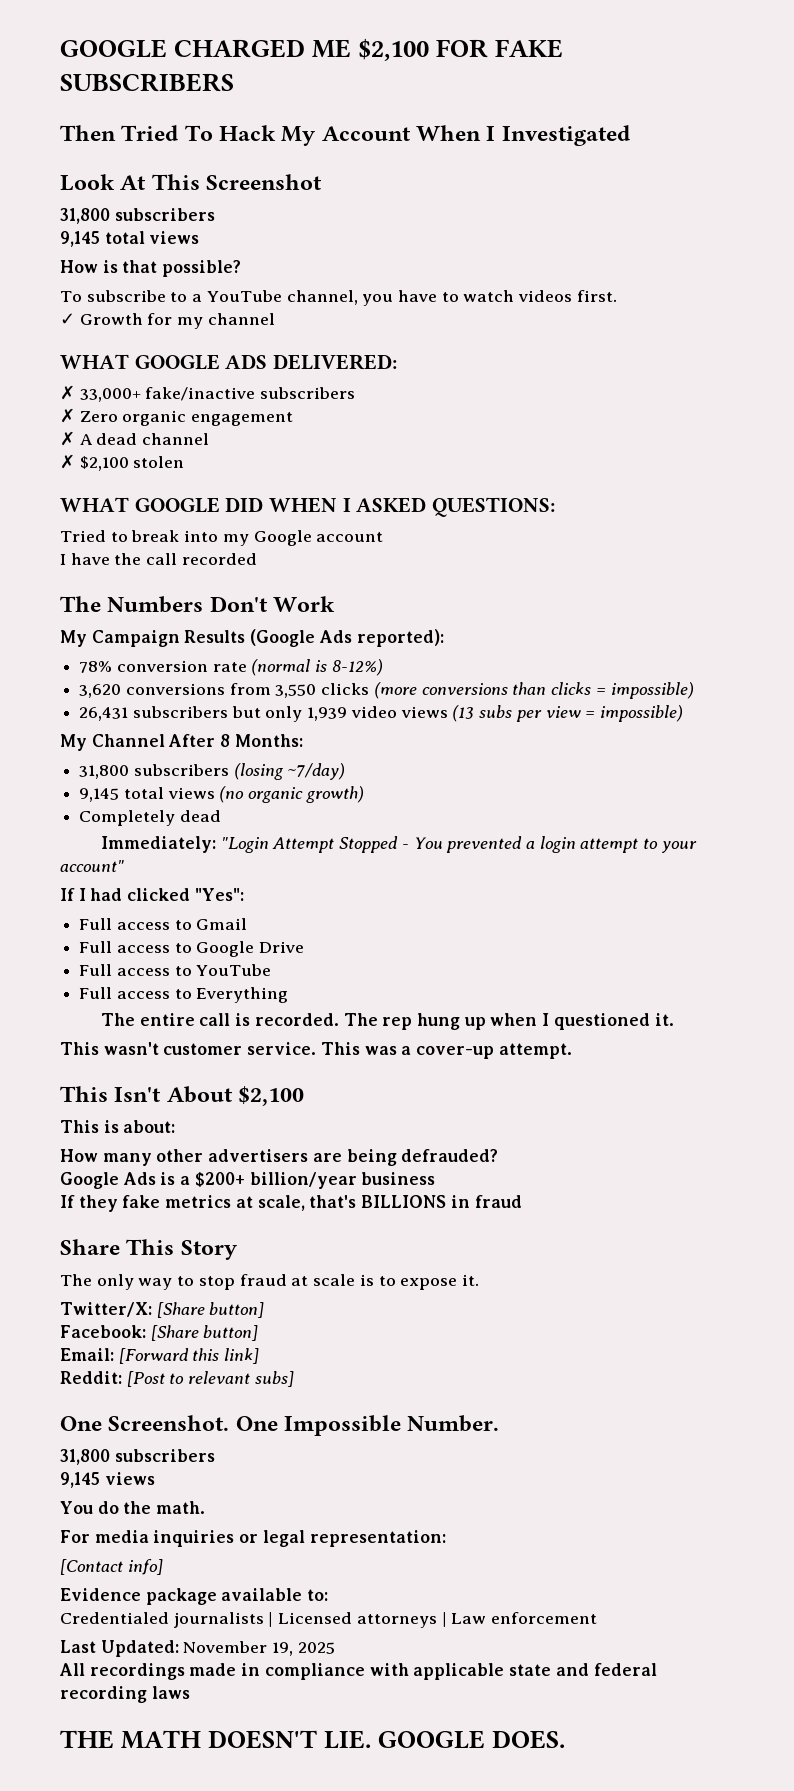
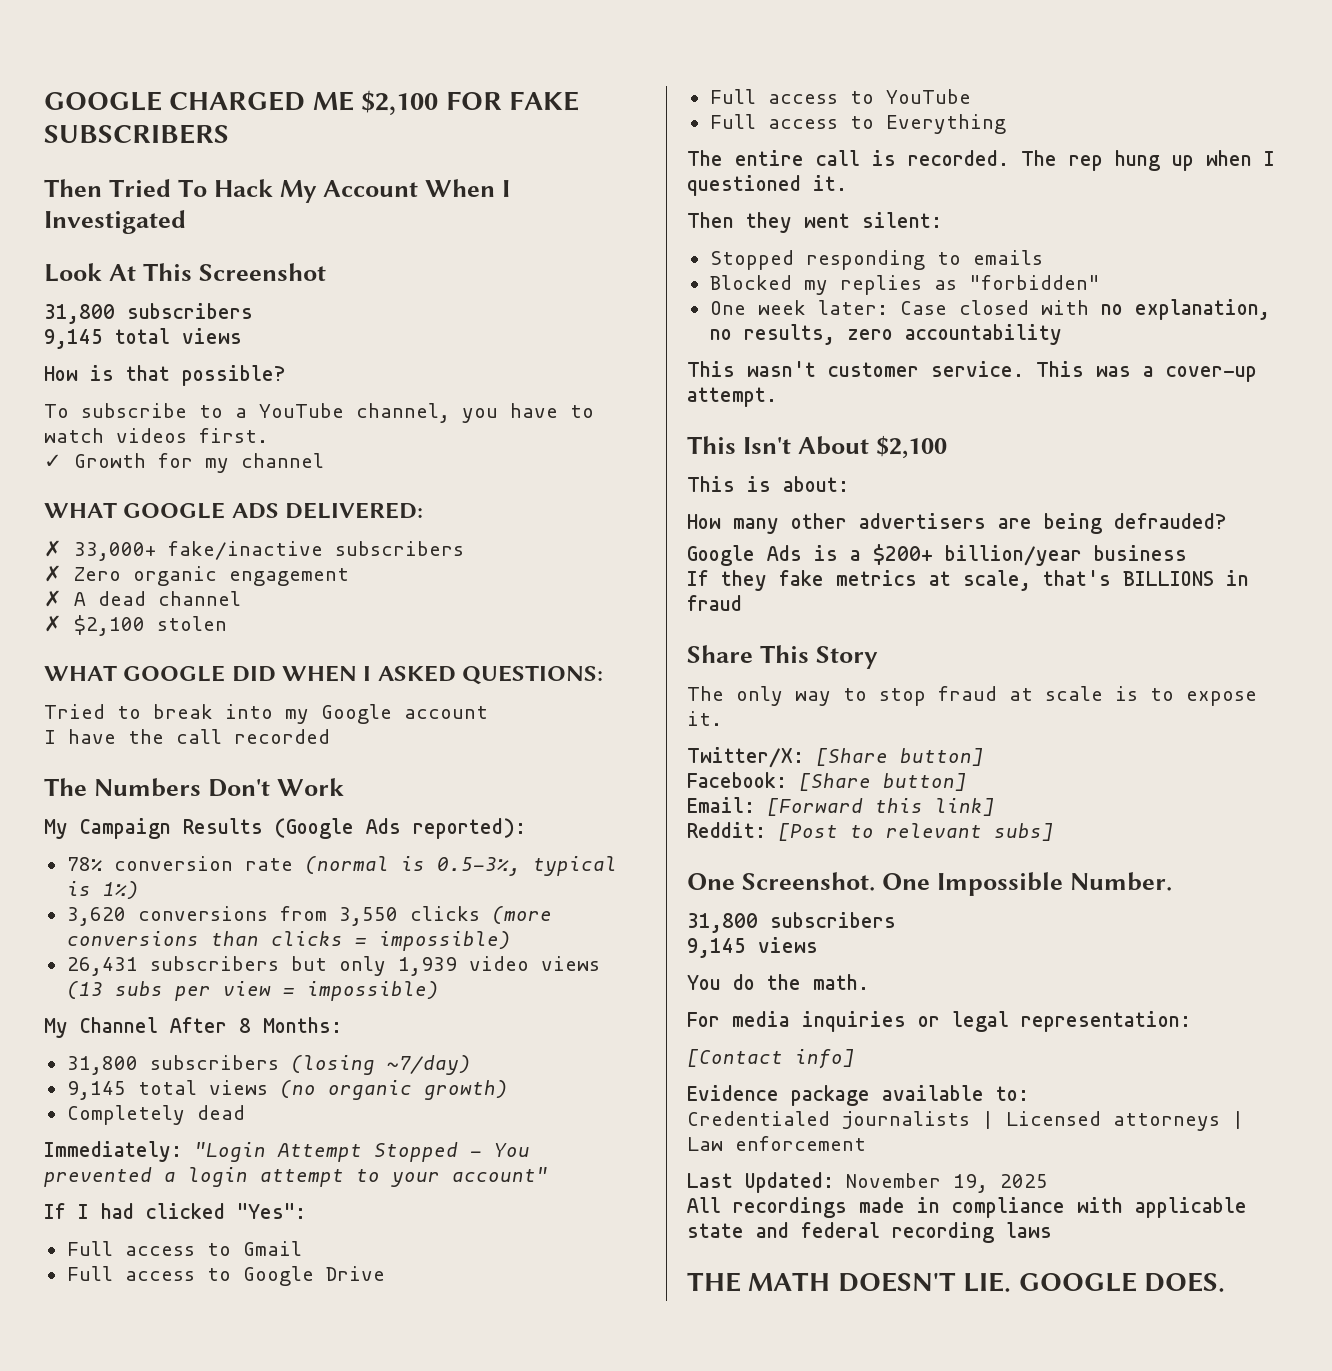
[331,659,383,676] 8-12%) -> [436,856,617,876] [66,881,139,899] 0.5-3%, typical is 1%)
(674, 1019) none -> [687,212,942,233] [709,250,1043,270] [709,275,1100,295] [709,299,1270,320] [709,324,1062,345] // Then they went silent: // Stopped responding to emails // Blocked my replies as "forbidden" // One week later: Case closed with no explanation, no results, zero accountability

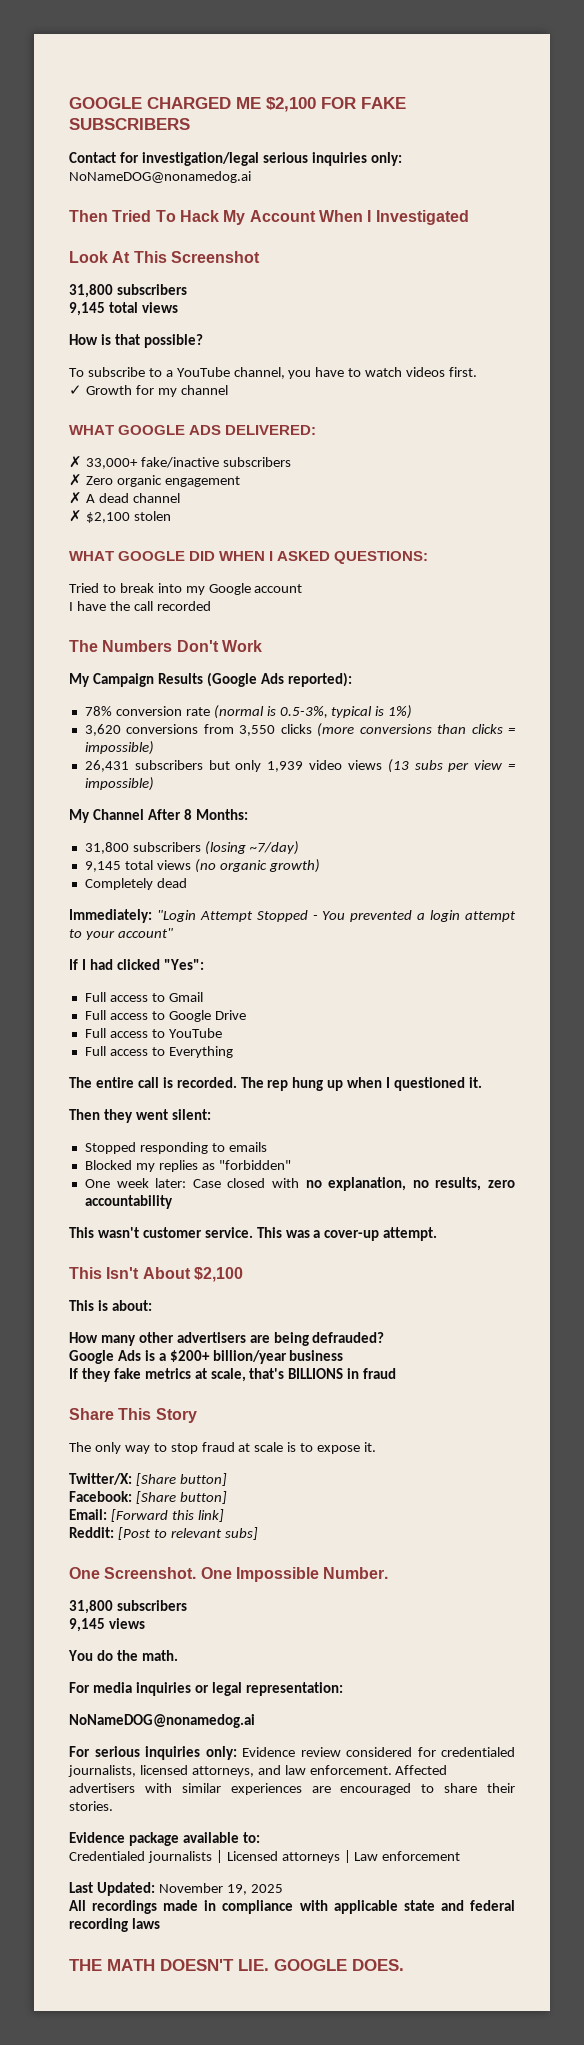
(229, 134) none -> [69,152,402,166] [69,171,251,183] // Contact for investigation/legal serious inquiries only: NoNameDOG@nonamedog.ai
[687,1049,855,1069] [Contact info] -> [69,1714,255,1728] [69,1746,515,1760] [68,1765,448,1777] [69,1783,515,1795] [69,1801,113,1811] NoNameDOG@nonamedog.ai // For serious inquiries only: Evidence review considered for credentialed journalists, licensed attorneys, and law enforcement. Affected advertisers with similar experiences are encouraged to share their stories.

